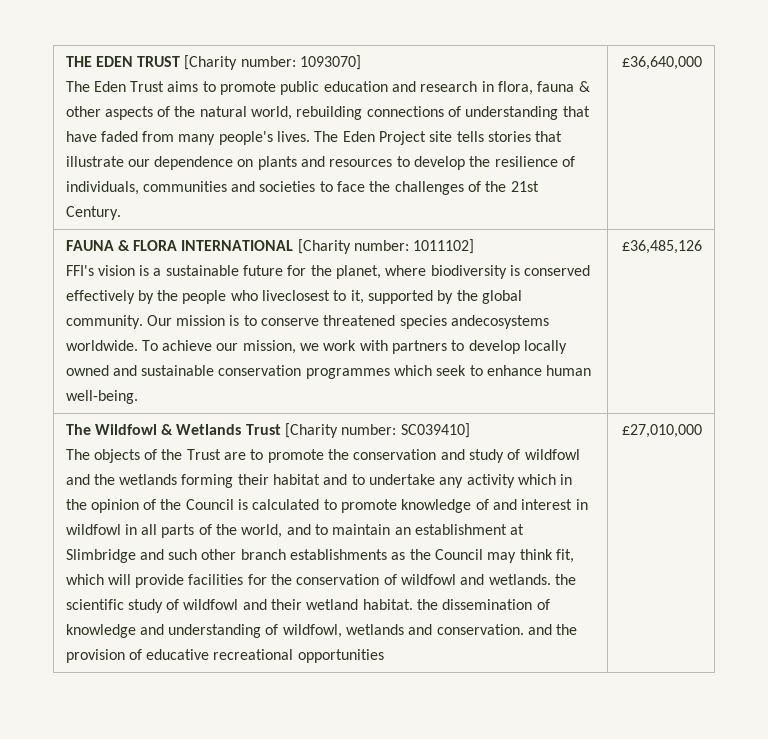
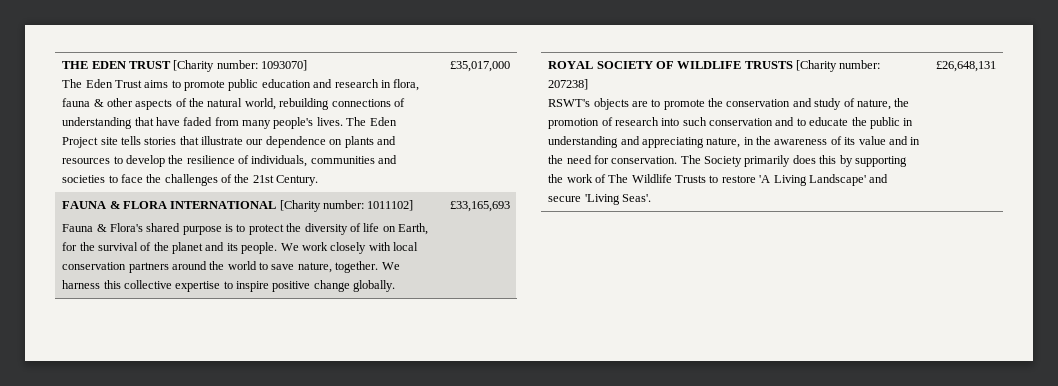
[622,56,703,70] £36,640,000 -> [449,61,510,72] £35,017,000
[65,265,591,279] [65,290,523,304] [65,315,550,329] [65,340,568,354] [65,365,592,379] [65,390,138,404] [622,240,703,254] [65,423,470,438] [65,449,221,463] FFI's vision is a sustainable future for the planet, where biodiversity is conserved effectively by the people who liveclosest to it, supported by the global community. Our mission is to conserve threatened species andecosystems worldwide. To achieve our mission, we work with partners to develop locally owned and sustainable conservation programmes which seek to enhance human well-being. | £36,485,126 // The Wildfowl & Wetlands Trust [Charity number: SC039410] // The objects of the Trust -> [62,223,429,235] [62,242,419,254] [62,261,400,273] [62,280,396,292] [449,201,510,212] [548,60,881,72] [548,79,589,90] [548,98,629,110] Fauna & Flora's shared purpose is to protect the diversity of life on Earth, for the survival of the planet and its people. We work closely with local conservation partners around the world to save nature, together. We harness this collective expertise to inspire positive change globally. | £33,165,693 // ROYAL SOCIETY OF WILDLIFE TRUSTS [Charity number: 207238] // RSWT's objects
[524,449,580,460] [65,474,573,488] [65,499,588,513] [65,524,525,538] [65,549,575,563] [65,574,577,588] [65,599,550,613] [65,624,578,638] [65,649,384,663] [622,424,703,438] wildfowl and the wetlands forming their habitat and to undertake any activity which in the opinion of the Council is calculated to promote knowledge of and interest in wildfowl in all parts of the world, and to maintain an establishment at Slimbridge and such other branch establishments as the Council may think fit, which will provide facilities for the conservation of wildfowl and wetlands. the scientific study of wildfowl and their wetland habitat. the dissemination of knowledge and understanding of wildfowl, wetlands and conservation. and the provision of educative recreational opportunities | £27,010,000 -> [856,98,910,110] [548,117,914,129] [548,136,921,148] [548,155,907,167] [548,174,889,186] [548,194,651,205] [935,61,996,72] nature, the promotion of research into such conservation and to educate the public in understanding and appreciating nature, in the awareness of its value and in the need for conservation. The Society primarily does this by supporting the work of The Wildlife Trusts to restore 'A Living Landscape' and secure 'Living Seas'. | £26,648,131

